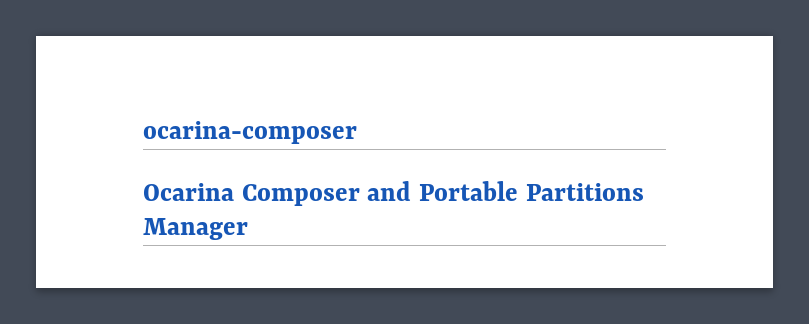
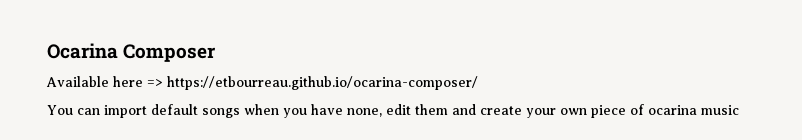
[143,121,357,144] ocarina-composer // -> (47, 51) none
[367,181,644,201] [143,218,248,240] and Portable Partitions Manager -> [46,76,478,90] [47,104,739,118] // Available here => https://etbourreau.github.io/ocarina-composer/ // You can import default songs when you have none, edit them and create your own piece of ocarina music

